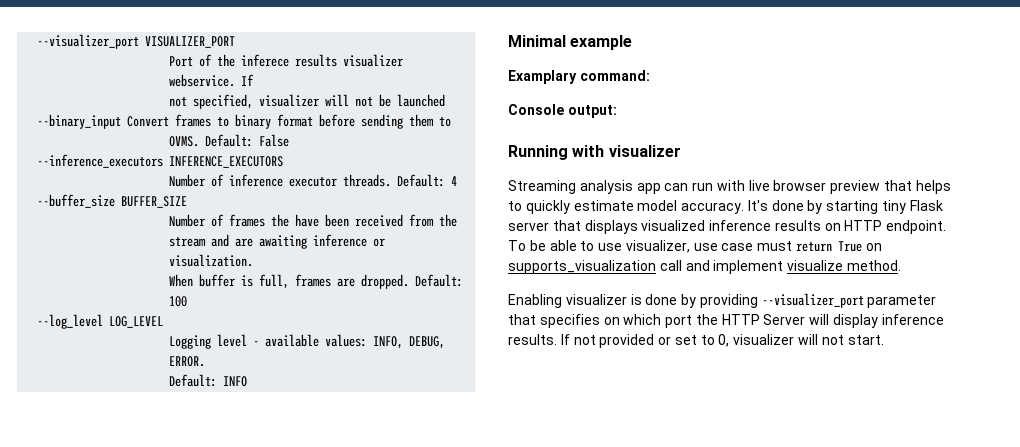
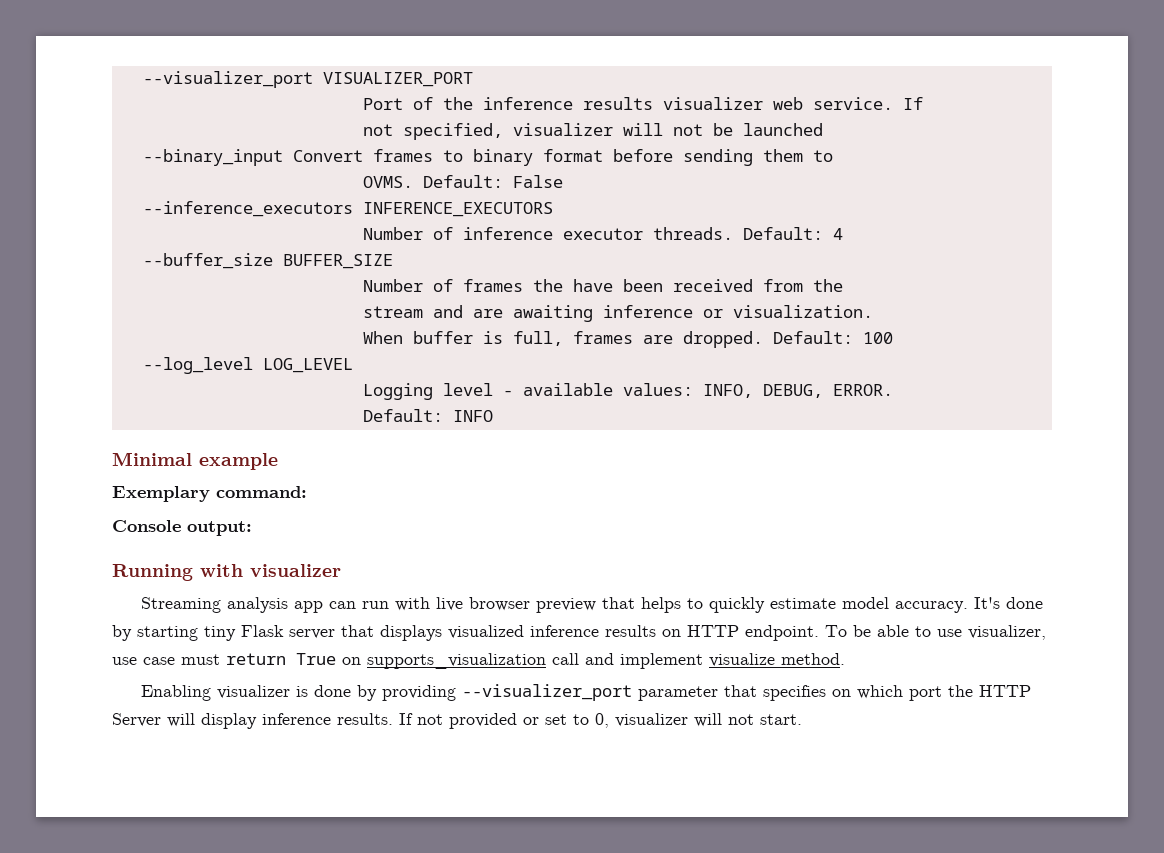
[241,54,290,67] inferece -> [482,97,573,110] inference
[169,74,236,87] webservice. -> [772,97,893,110] web service.
[508,70,577,84] Examplary -> [112,486,210,502] Exemplary

